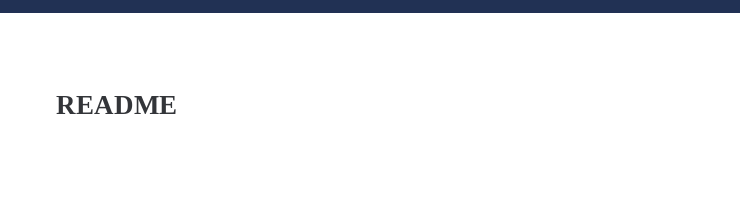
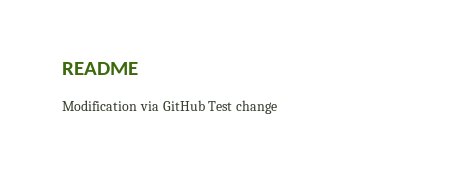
(177, 105) none -> [62,100,278,114] // Modification via GitHub Test change

